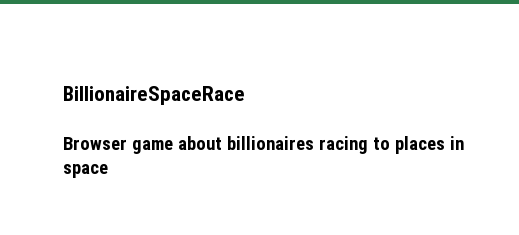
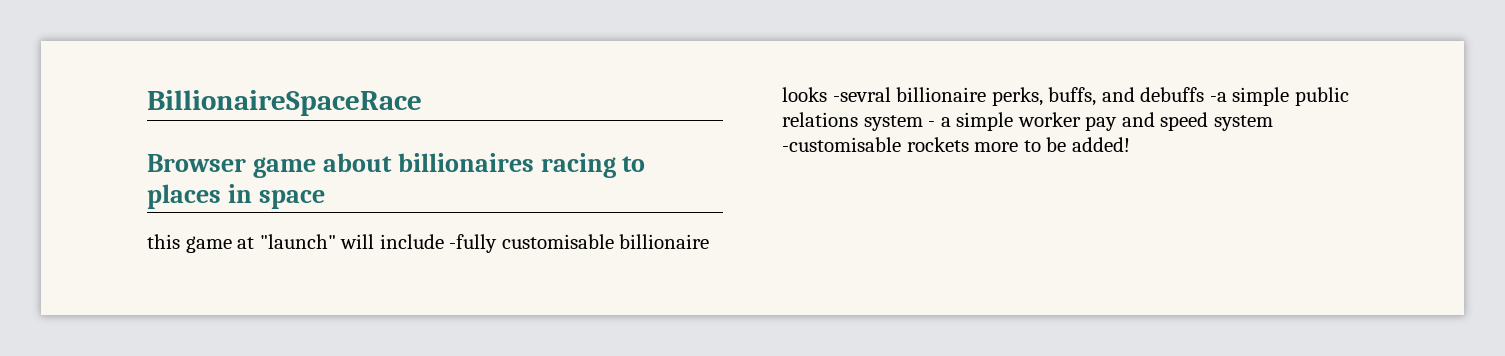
(108, 171) none -> [147,234,710,253] [782,87,1349,106] [782,112,1273,131] [782,137,1130,152] // this game at "launch" will include -fully customisable billionaire looks -sevral billionaire perks, buffs, and debuffs -a simple public relations system - a simple worker pay and speed system -customisable rockets more to be added!

